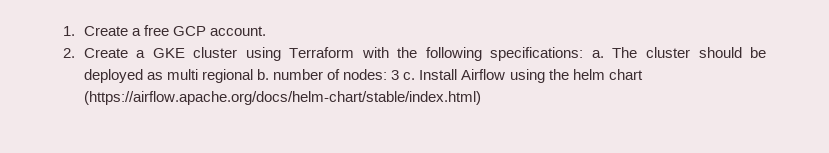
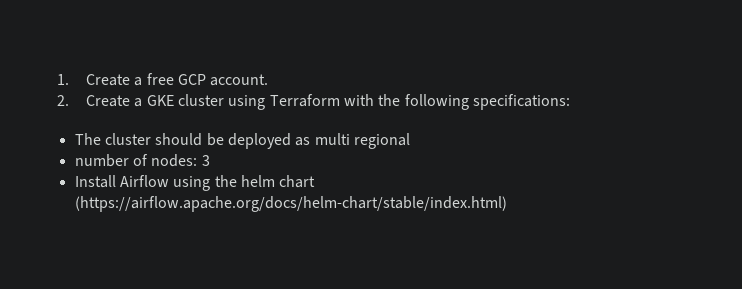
[591,50,604,58] a. -> (571, 102) //
[257,69,270,80] b. -> (410, 141) //
[403,72,416,80] c. -> (210, 160) //

